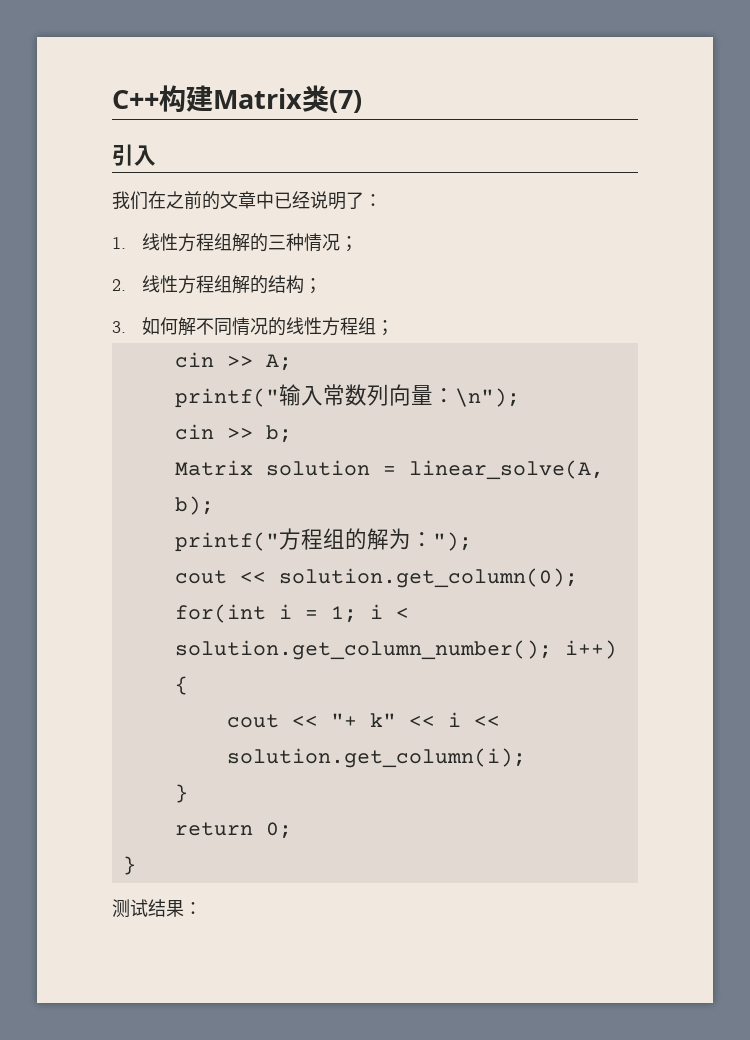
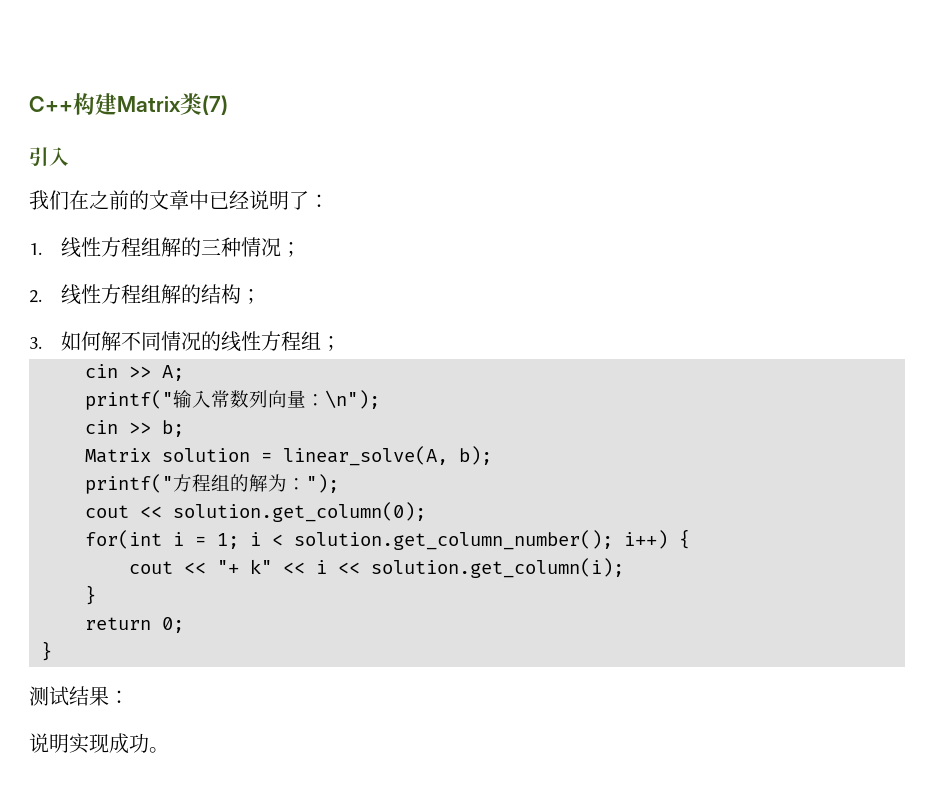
(202, 908) none -> [29,733,169,754] // 说明实现成功。

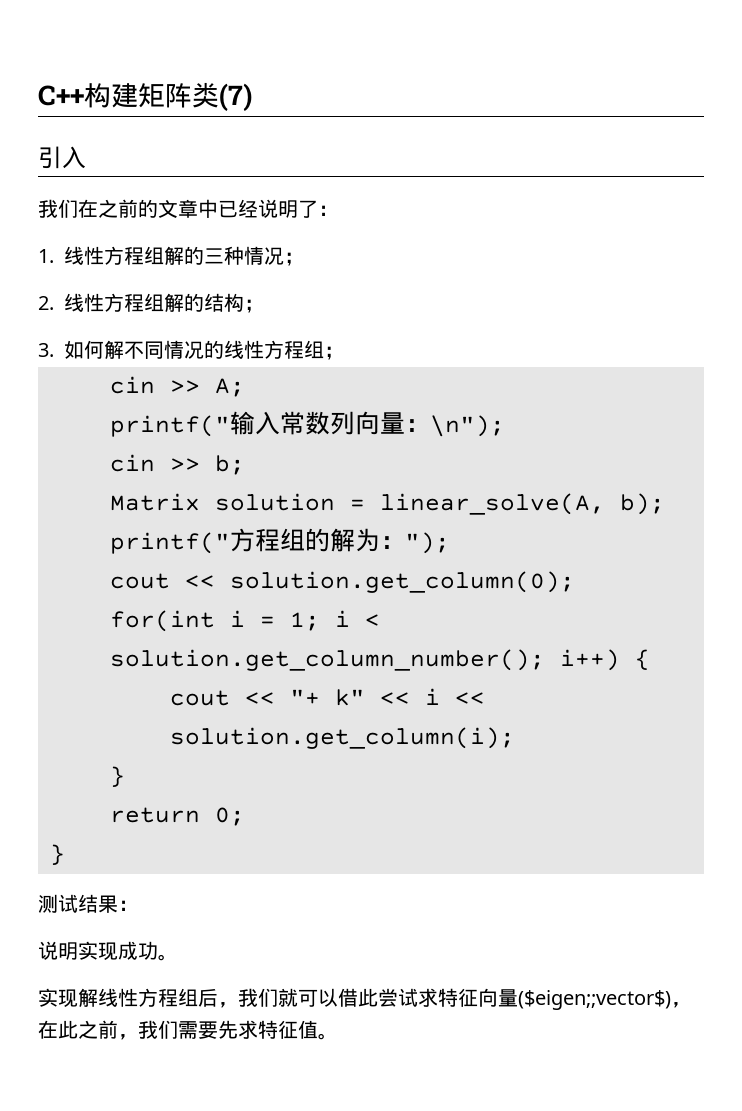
[117,96,181,112] Matrix -> [138,83,192,108] 矩阵
(169, 750) none -> [38,988,691,1010] [38,1020,338,1040] // 实现解线性方程组后，我们就可以借此尝试求特征向量($eigen;;vector$)，在此之前，我们需要先求特征值。

